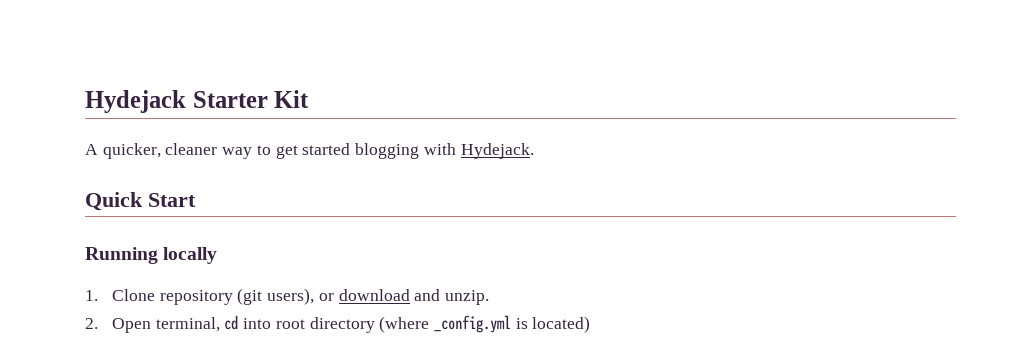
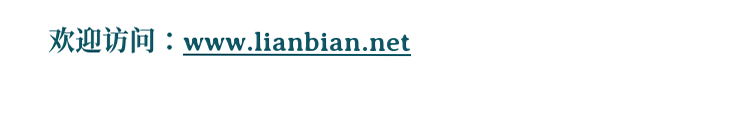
[85,90,310,113] [85,143,534,159] [85,192,196,211] [85,247,218,264] [85,288,489,305] [85,315,591,333] Hydejack Starter Kit // A quicker, cleaner way to get started blogging with Hydejack. // Quick Start // Running locally // 1. Clone repository (git users), or download and unzip. // 2. Open terminal, cd into root directory (where _config.yml is located) -> [48,26,412,54] 欢迎访问：www.lianbian.net

